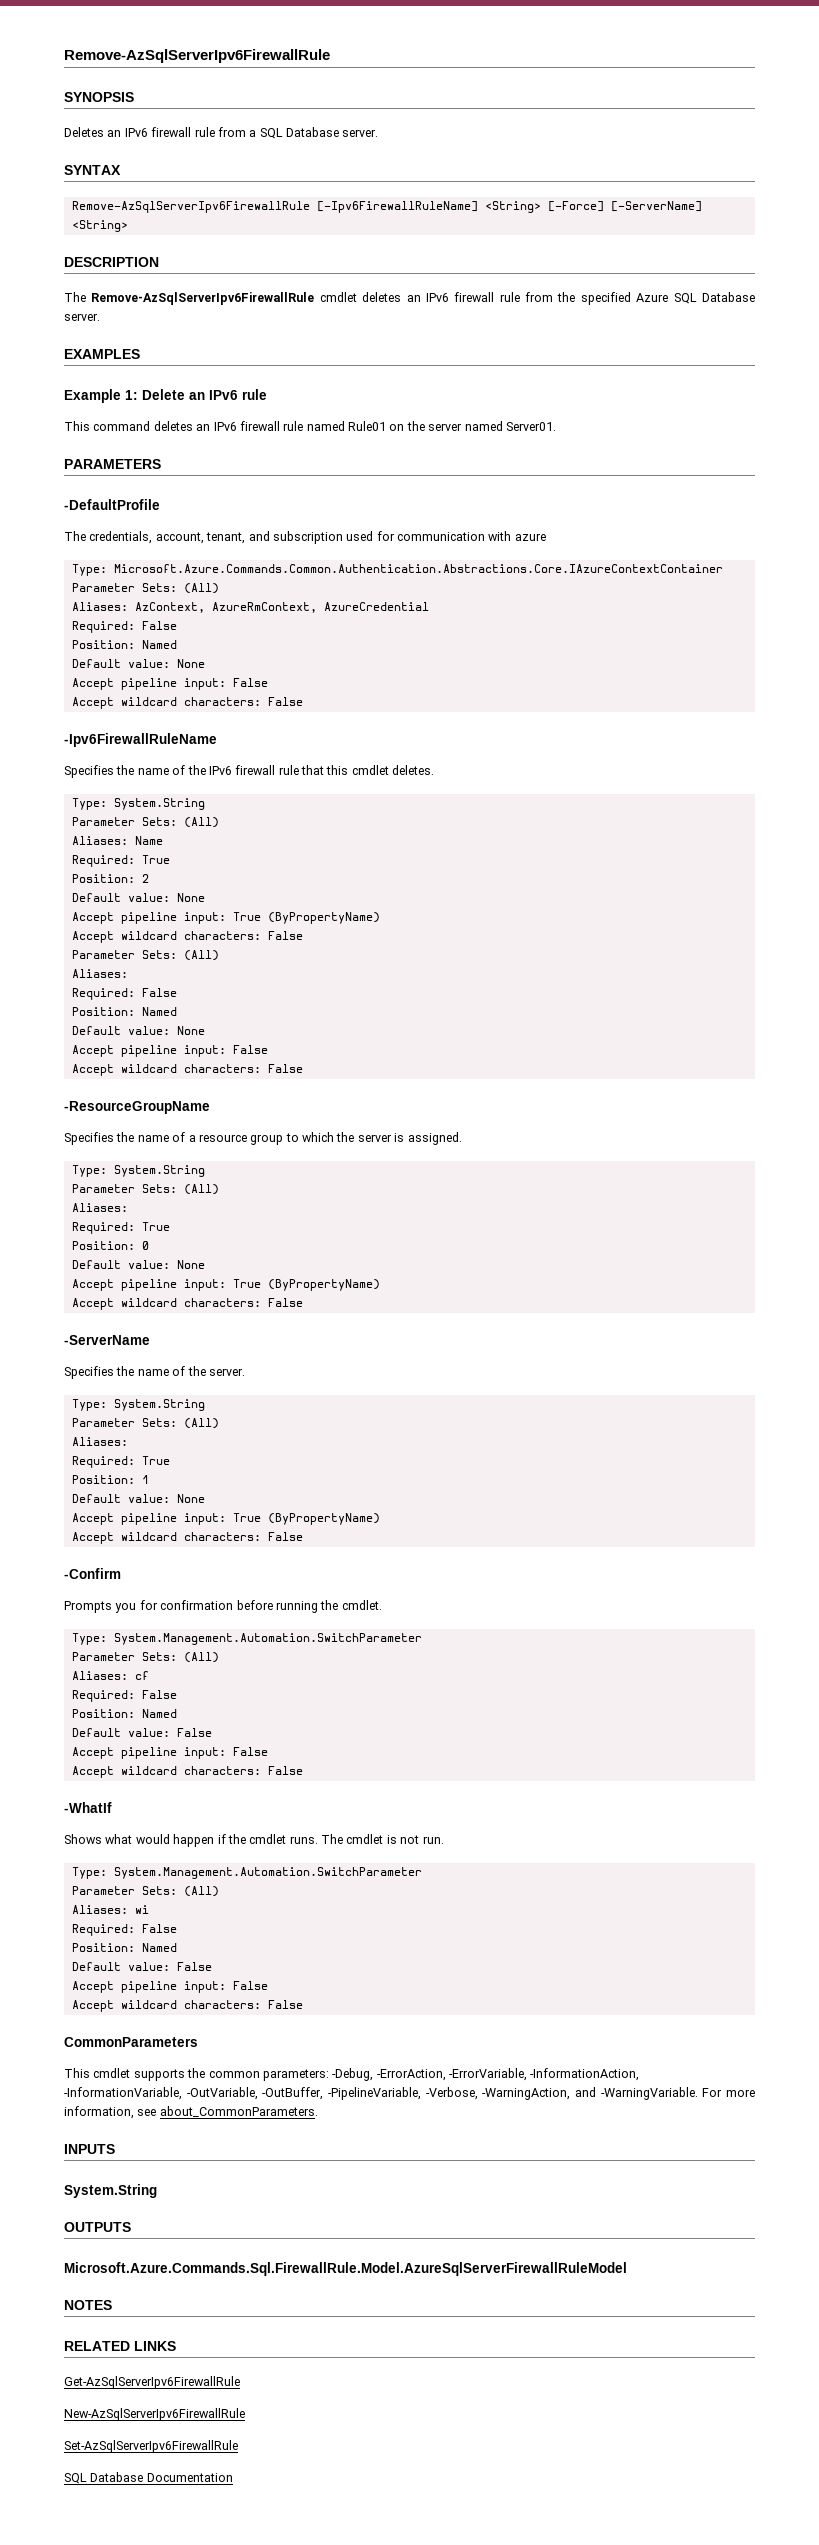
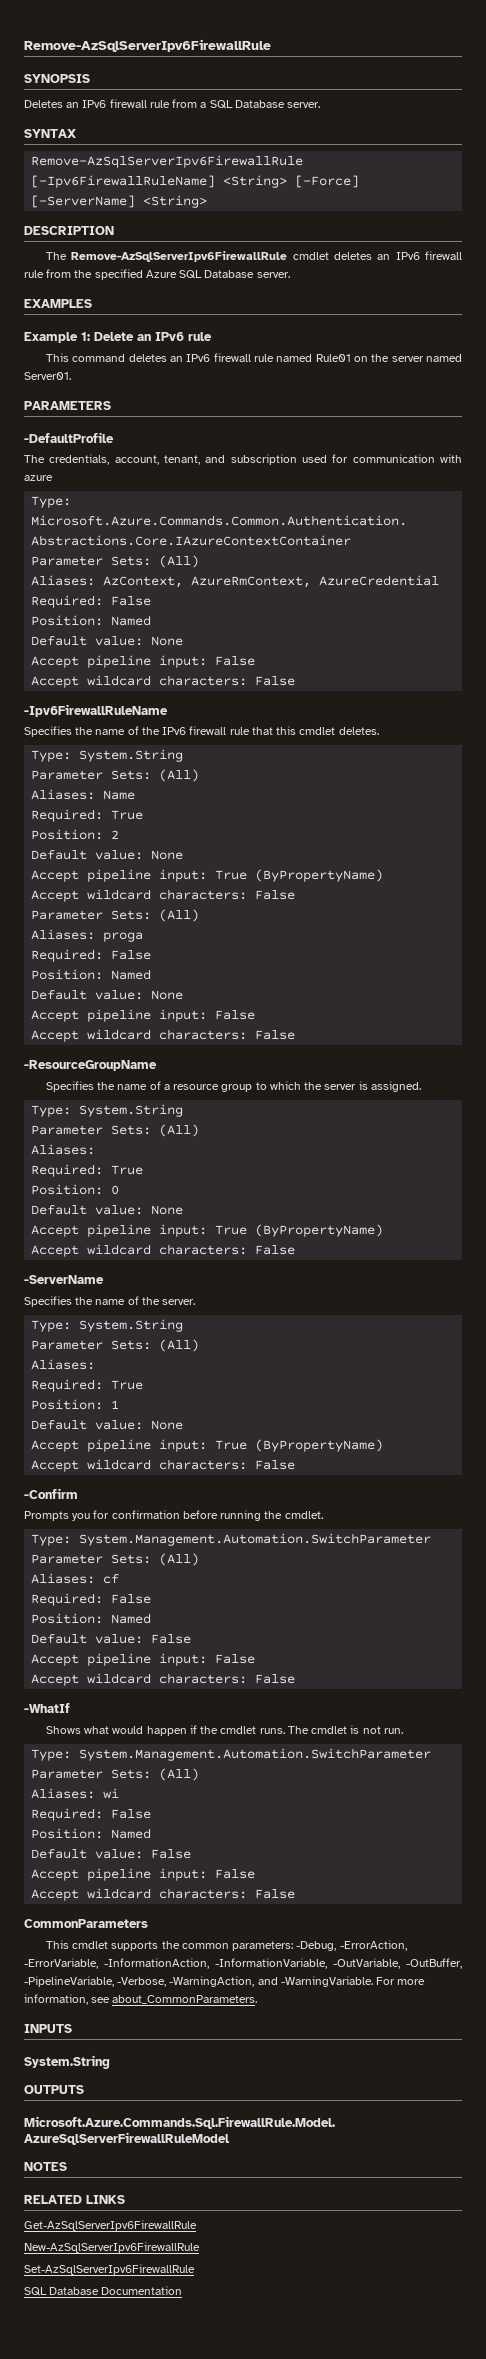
(128, 973) none -> [103,932,144,942] proga

